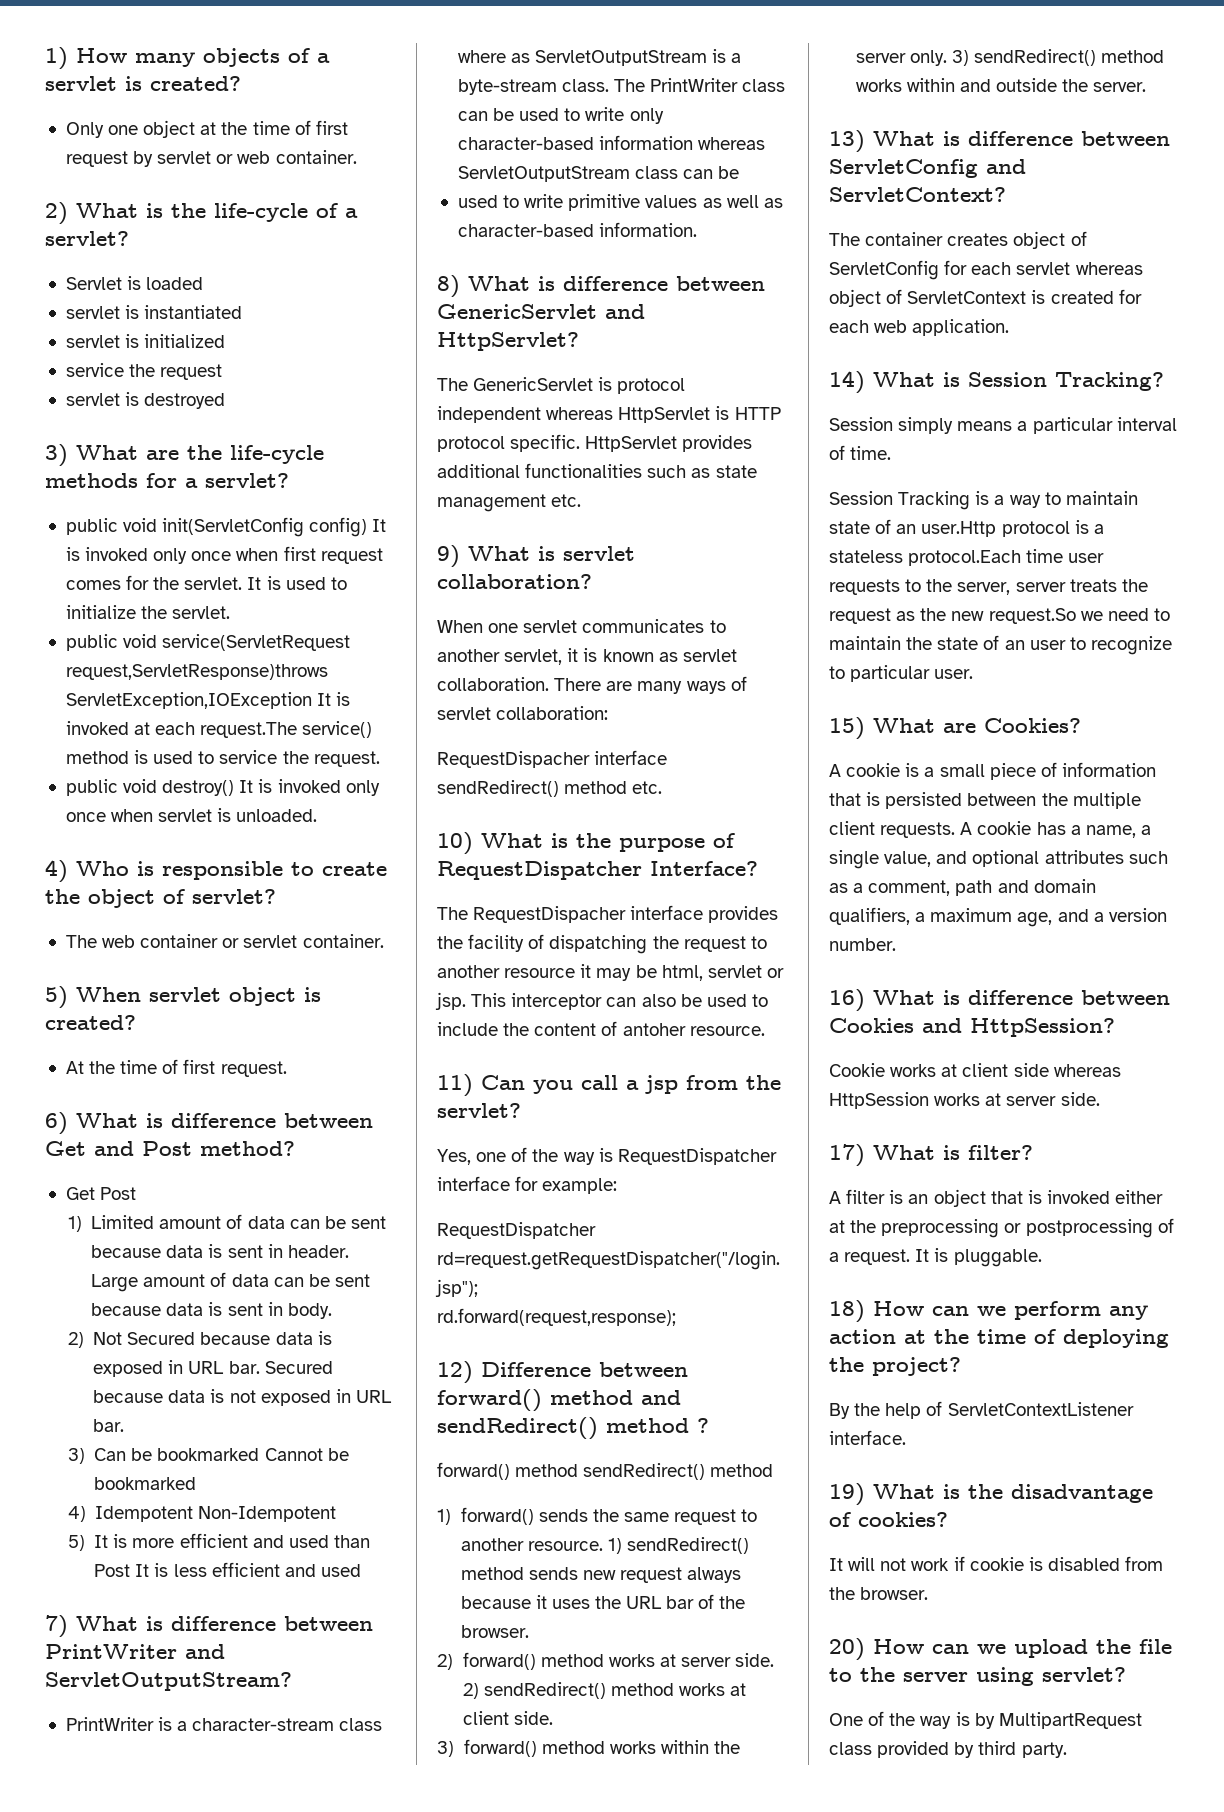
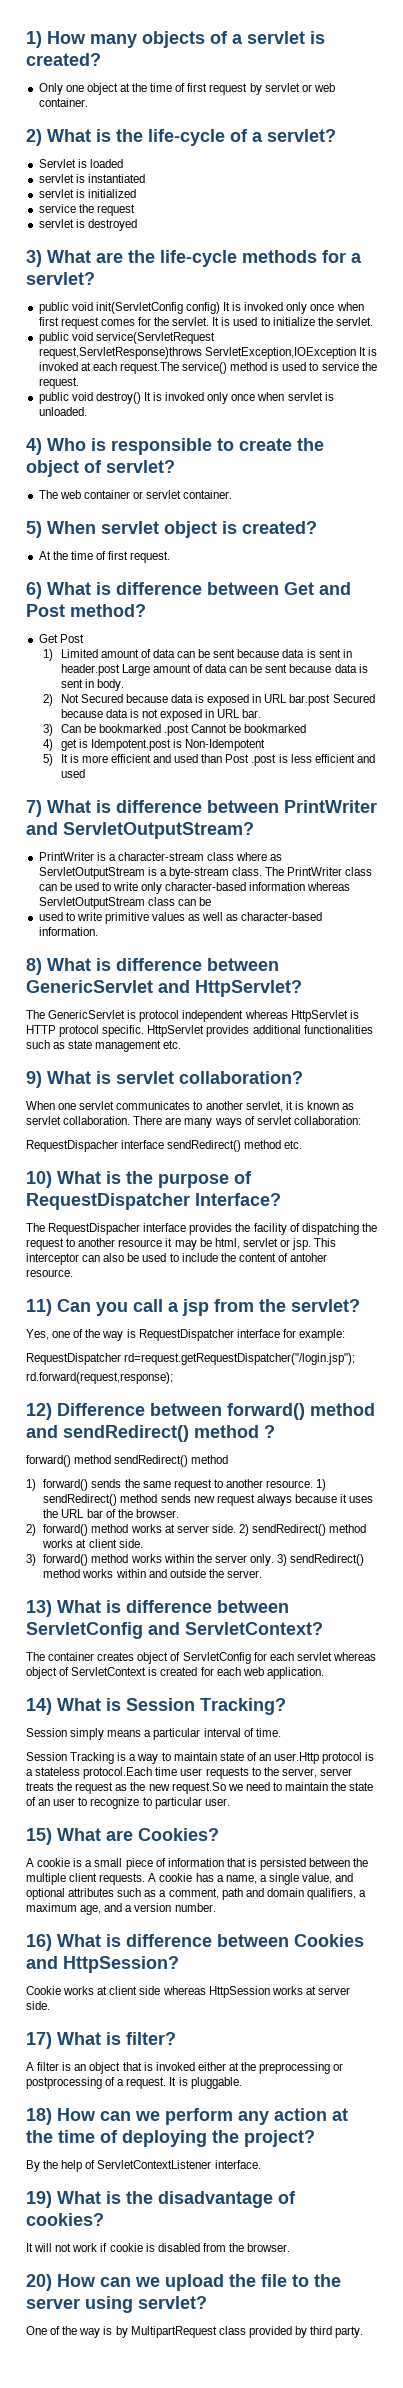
[287,1245,349,1258] header. -> [60,664,120,676] header.post
[228,1361,260,1374] bar. -> [289,694,331,706] bar.post
(260, 1454) none -> [163,724,189,736] .post
[95,1506,194,1522] Idempotent -> [60,739,182,751] get is Idempotent.post is
[135,1564,150,1577] It -> [251,754,277,766] .post

